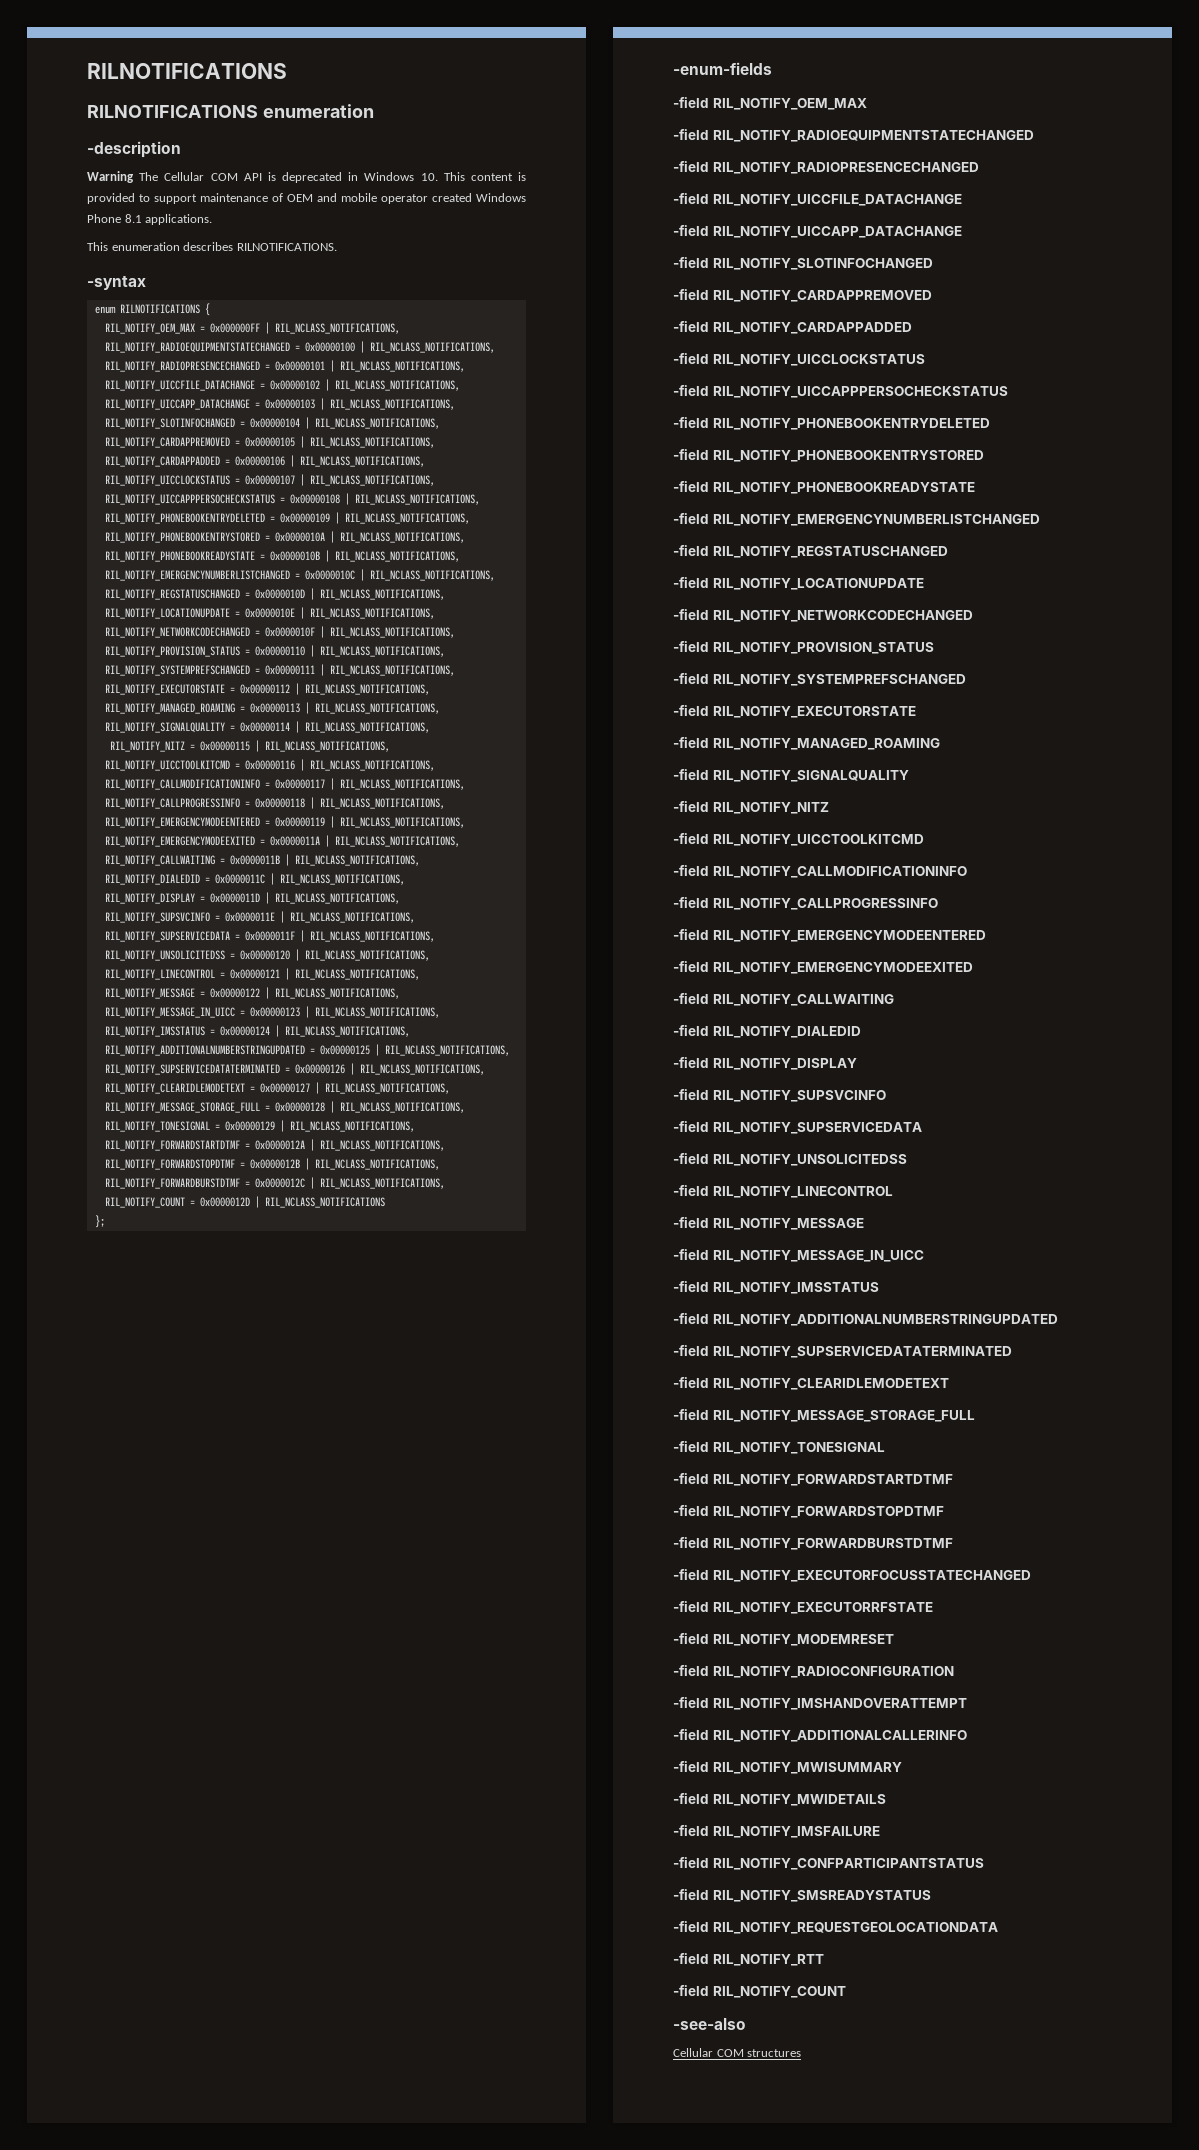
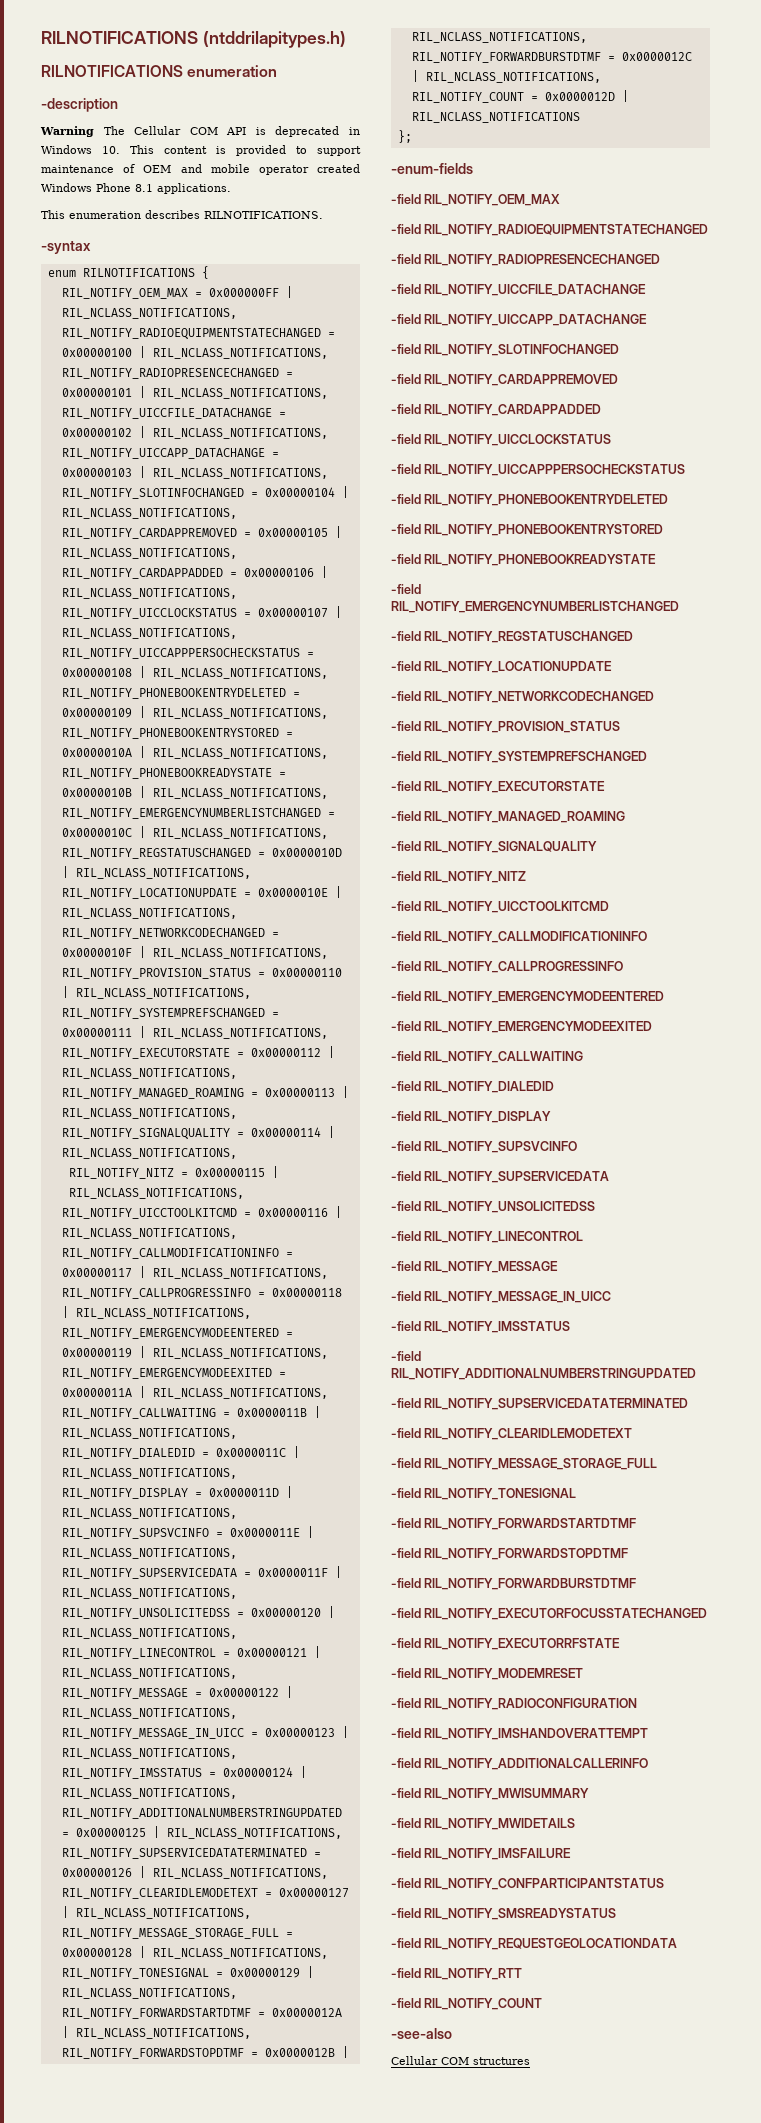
[87,63,287,79] RILNOTIFICATIONS -> [41,31,346,48] RILNOTIFICATIONS (ntddrilapitypes.h)

